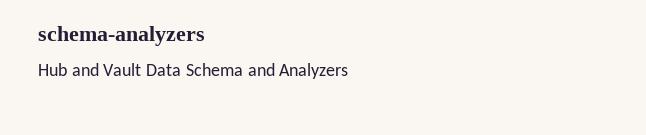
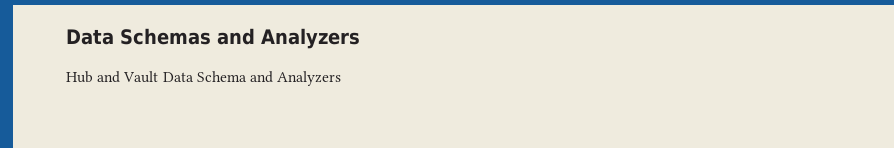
[38,26,205,46] schema-analyzers -> [66,28,360,49] Data Schemas and Analyzers

